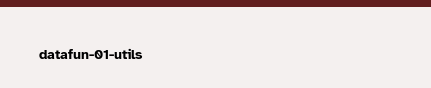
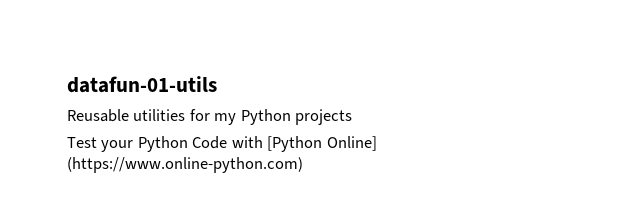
(143, 53) none -> [67,109,353,125] [67,136,377,152] [67,157,303,173] // Reusable utilities for my Python projects // Test your Python Code with [Python Online] (https://www.online-python.com)

